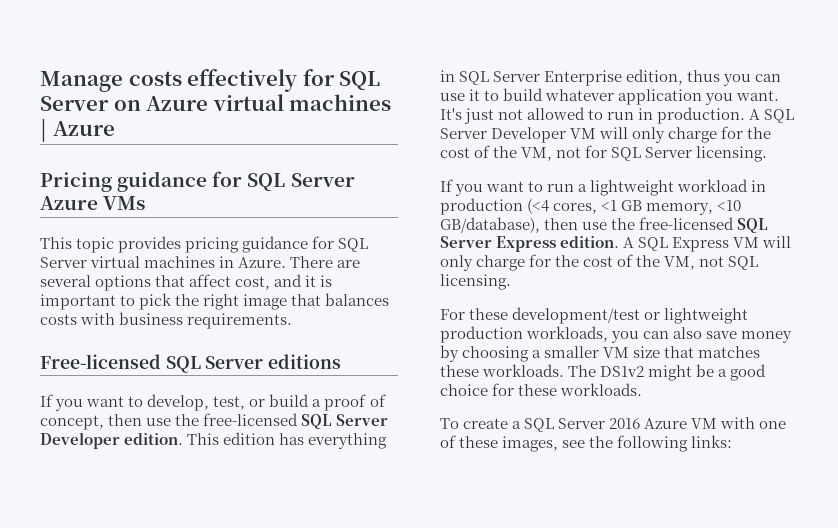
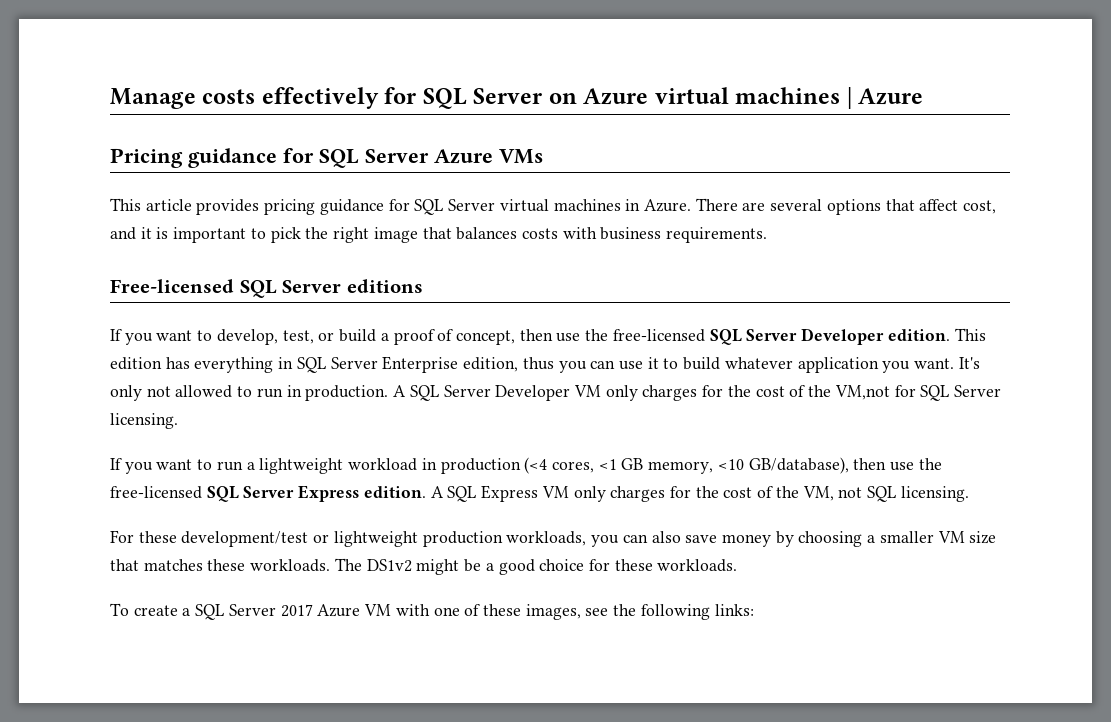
[76,237,115,253] topic -> [145,199,192,211] article
[464,108,495,124] just -> [110,385,142,401] only
[599,126,772,143] [440,145,582,161] will only charge for the cost of the VM, not -> [605,385,890,401] only charges for the cost of the VM,not
[762,236,792,248] [440,255,526,271] will only charge -> [573,486,666,502] only charges
[609,418,641,429] 2016 -> [280,604,313,617] 2017

